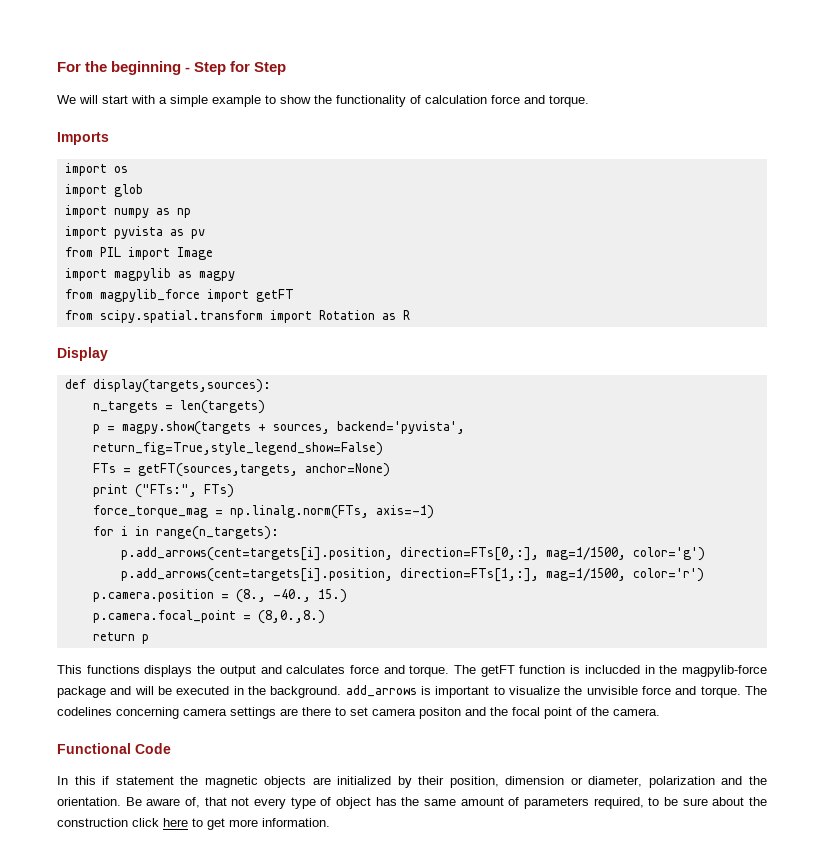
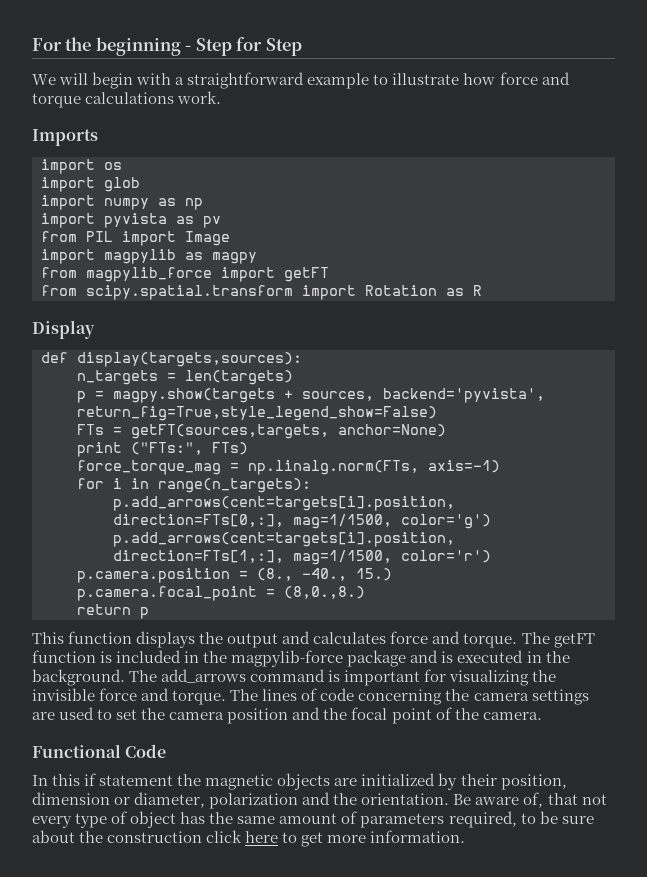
[102,95,128,104] start -> [92,72,134,89] begin
[170,95,208,107] simple -> [187,72,305,89] straightforward
[280,95,589,107] show the functionality of calculation force and torque. -> [392,72,570,85] [32,91,222,108] illustrate how force and torque calculations work.
[86,665,140,674] functions -> [68,631,133,644] function
[584,665,640,674] inclucded -> [116,650,182,663] included
[134,686,172,695] will be -> [441,651,454,663] is
[345,685,768,698] [57,707,179,719] add_arrows is important to visualize the unvisible force and torque. The codelines concerning -> [129,669,557,686] [32,688,470,705] The add_arrows command is important for visualizing the invisible force and torque. The lines of code concerning the
[302,707,331,716] there -> [59,707,95,720] used
[372,707,461,719] camera positon -> [141,708,289,724] the camera position

